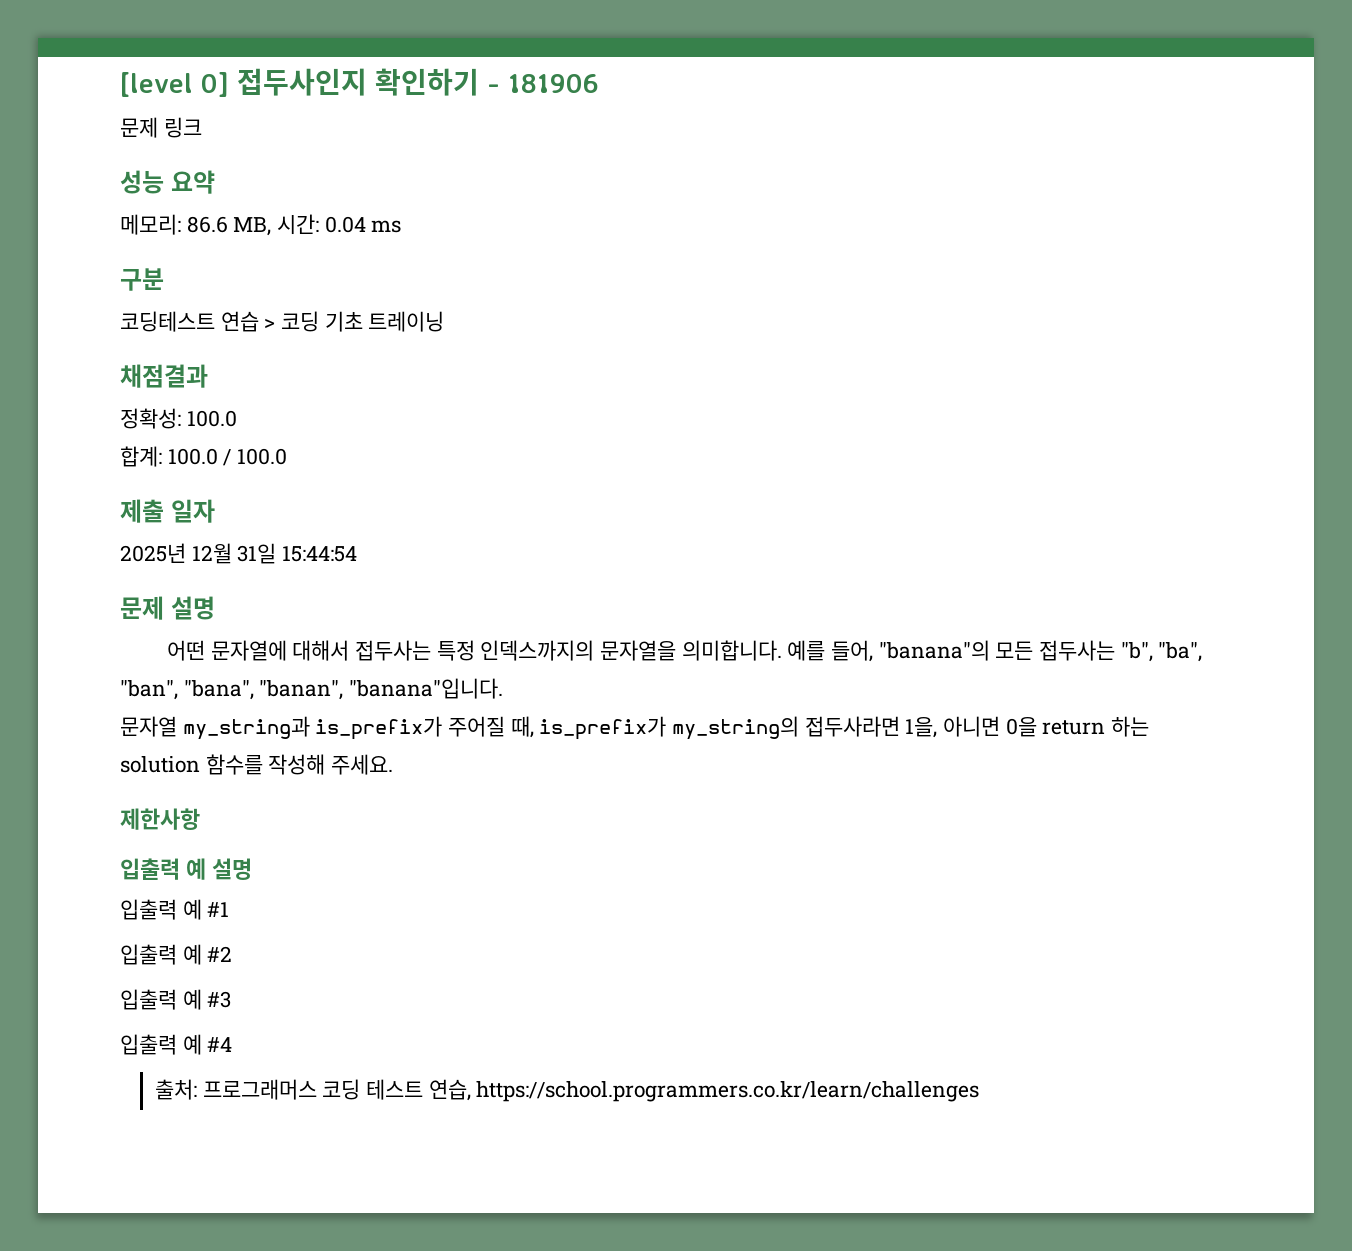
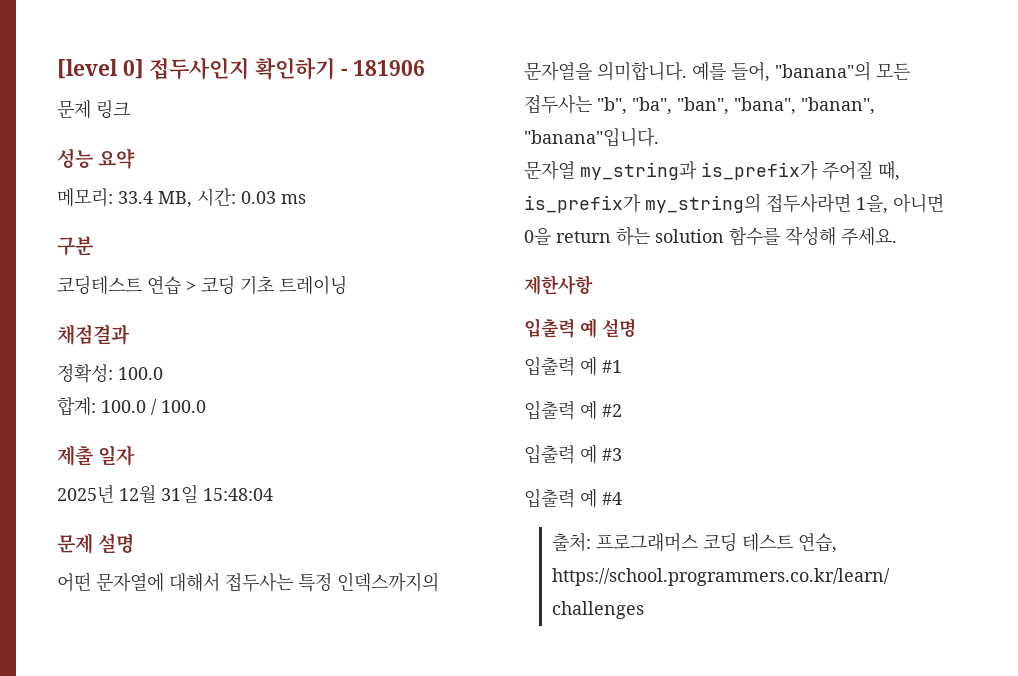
[186,216,228,233] 86.6 -> [118,191,153,204] 33.4
[324,216,366,233] 0.04 -> [241,191,276,204] 0.03
[282,546,358,562] 15:44:54 -> [203,488,273,501] 15:48:04

